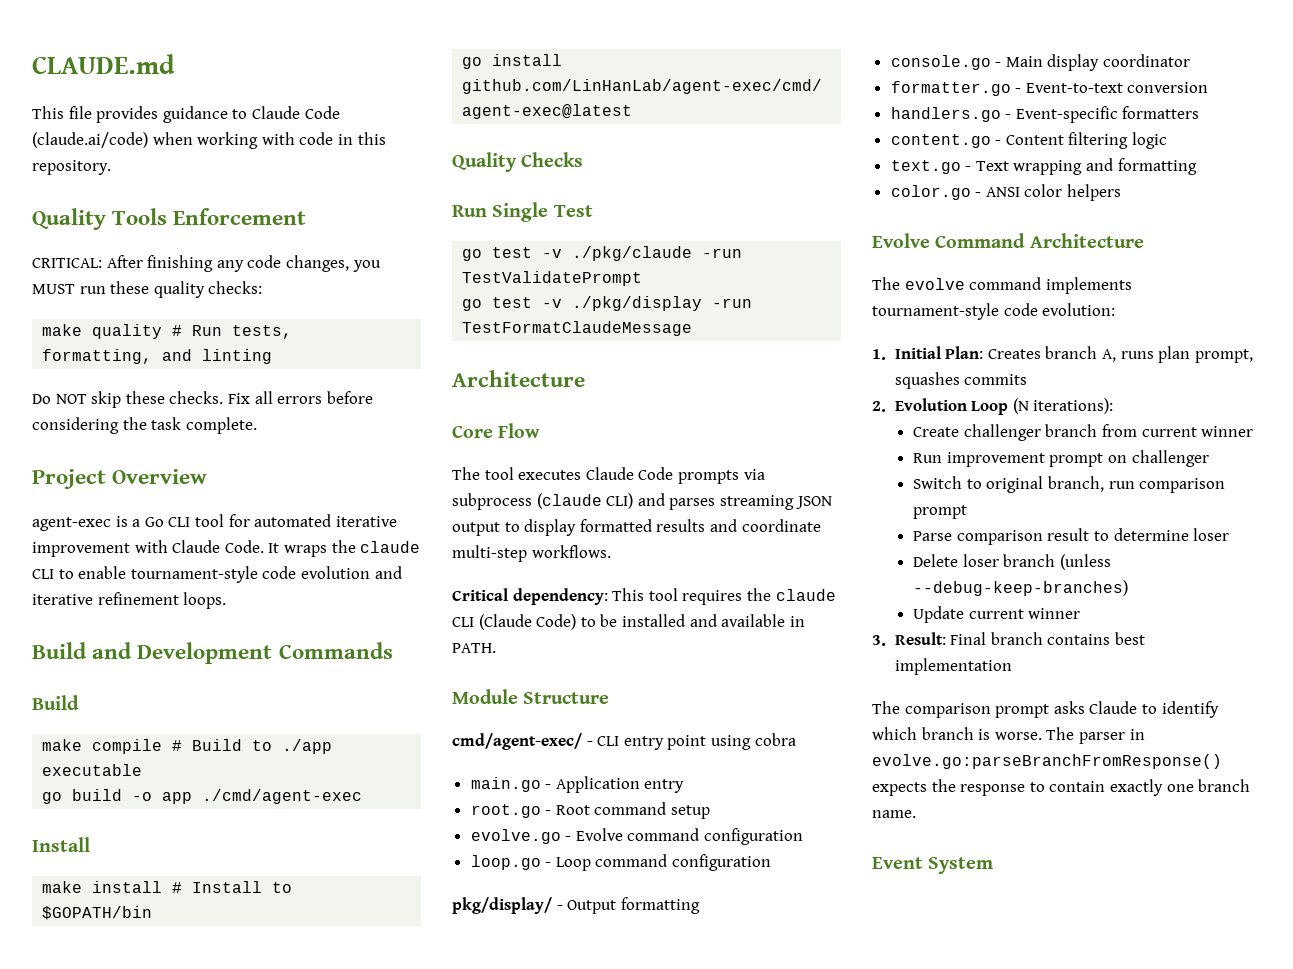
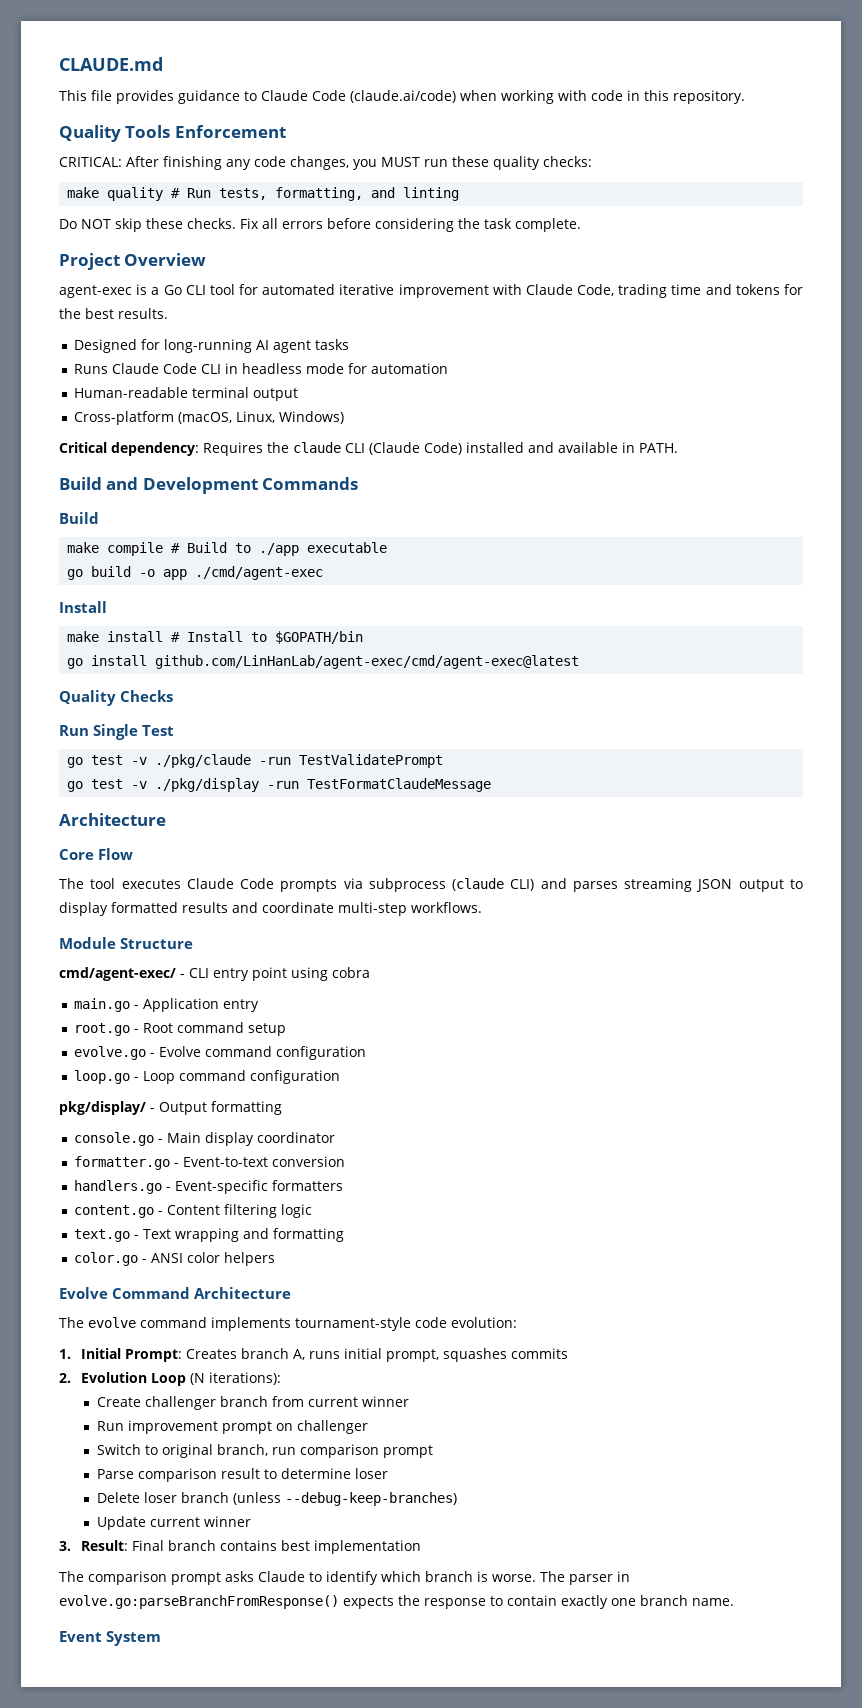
[224,540,421,557] [32,566,402,583] [32,592,227,609] Code. It wraps the claude CLI to enable tournament-style code evolution and iterative refinement loops. -> [577,284,803,298] [59,308,168,319] [74,339,350,353] [74,363,449,374] [74,387,299,401] [74,411,345,425] [59,442,678,456] Code, trading time and tokens for the best results. // Designed for long-running AI agent tasks // Runs Claude Code CLI in headless mode for automation // Human-readable terminal output // Cross-platform (macOS, Linux, Windows) // Critical dependency: Requires the claude CLI (Claude Code) installed and available in PATH.
[452,588,836,605] [452,614,805,630] [452,643,496,653] // Critical dependency: This tool requires the claude CLI (Claude Code) to be installed and available in PATH. -> (482, 907) none
[945,346,984,359] Plan: -> [125,1349,183,1362] Prompt:
[1158,346,1191,363] plan -> [344,1348,383,1359] initial

